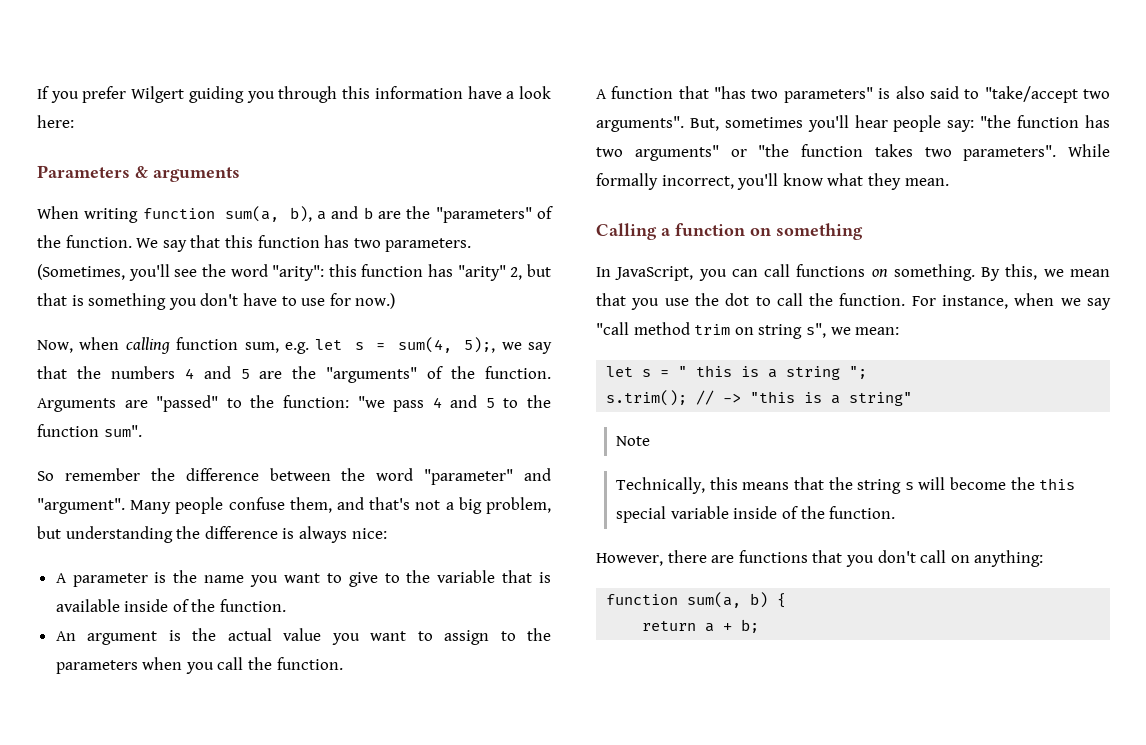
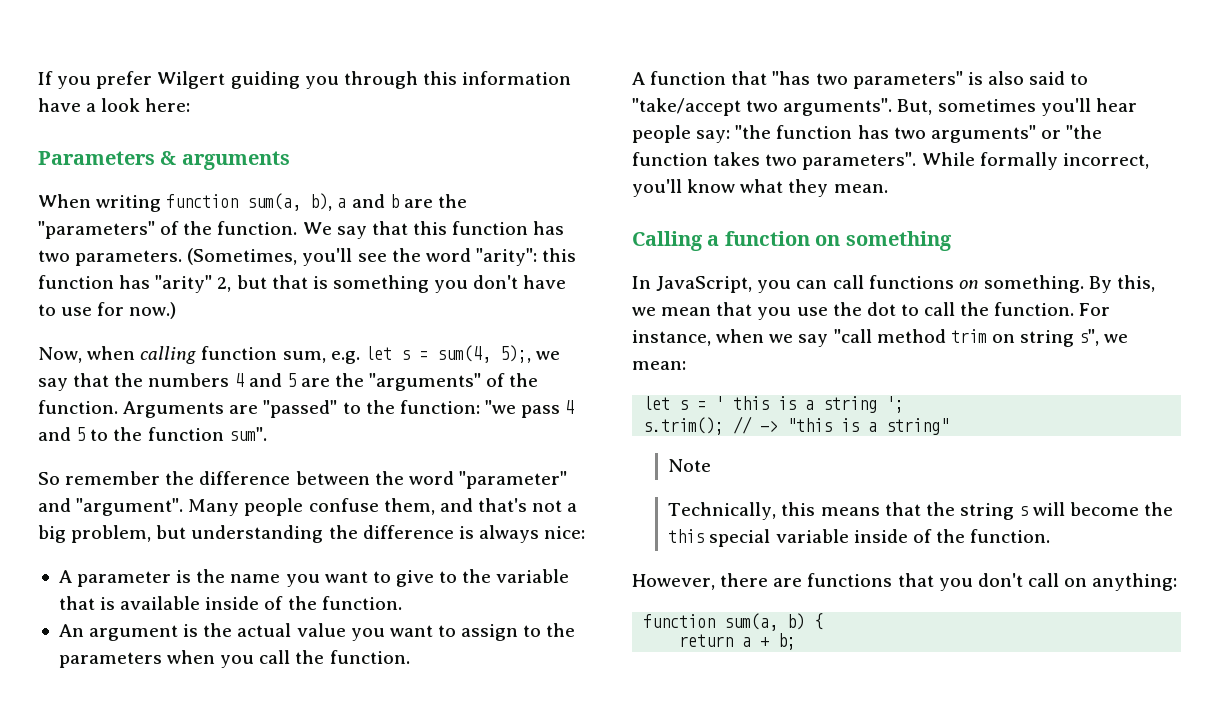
[678,366,688,377] " -> [715,396,725,410] '
[849,366,868,379] "; -> [886,396,905,413] ';

